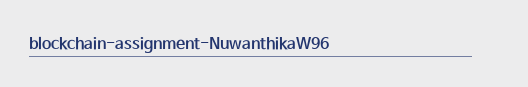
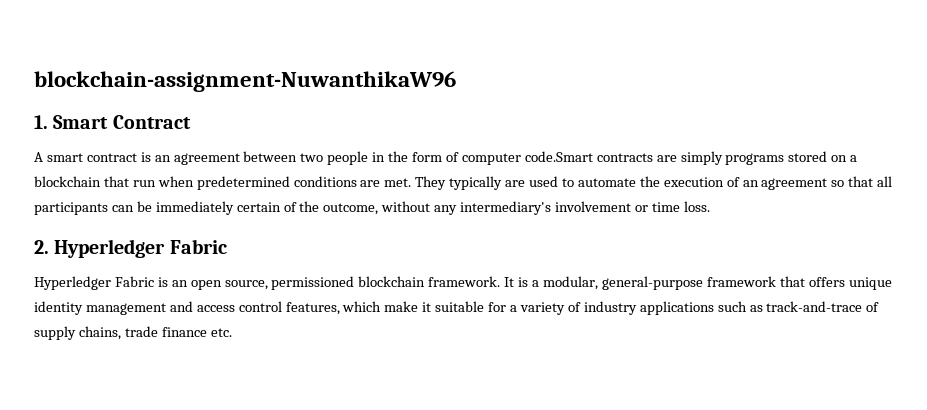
(329, 44) none -> [34,115,191,129] [34,151,858,165] [34,176,893,190] [34,201,710,215] [34,239,227,258] [34,276,892,290] [34,301,880,315] [34,326,232,340] // 1. Smart Contract // A smart contract is an agreement between two people in the form of computer code.Smart contracts are simply programs stored on a blockchain that run when predetermined conditions are met. They typically are used to automate the execution of an agreement so that all participants can be immediately certain of the outcome, without any intermediary's involvement or time loss. // 2. Hyperledger Fabric // Hyperledger Fabric is an open source, permissioned blockchain framework. It is a modular, general-purpose framework that offers unique identity management and access control features, which make it suitable for a variety of industry applications such as track-and-trace of supply chains, trade finance etc.

